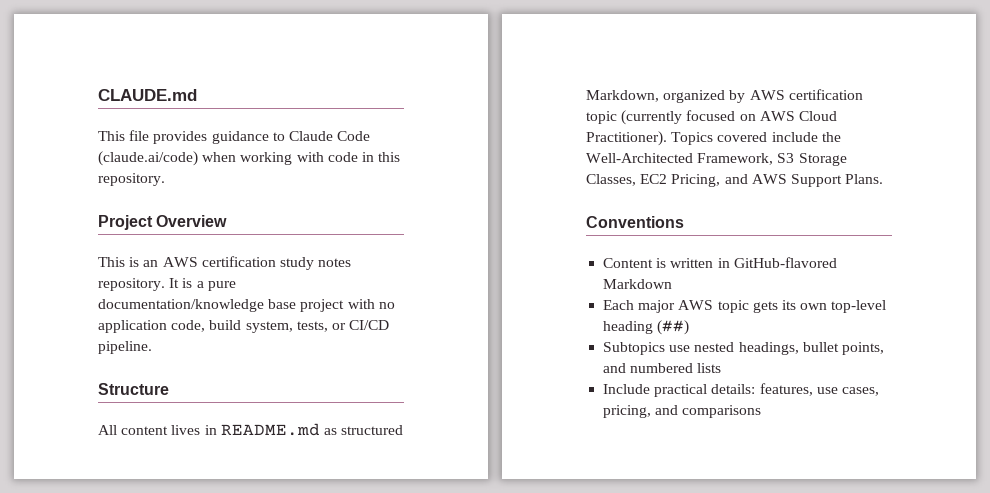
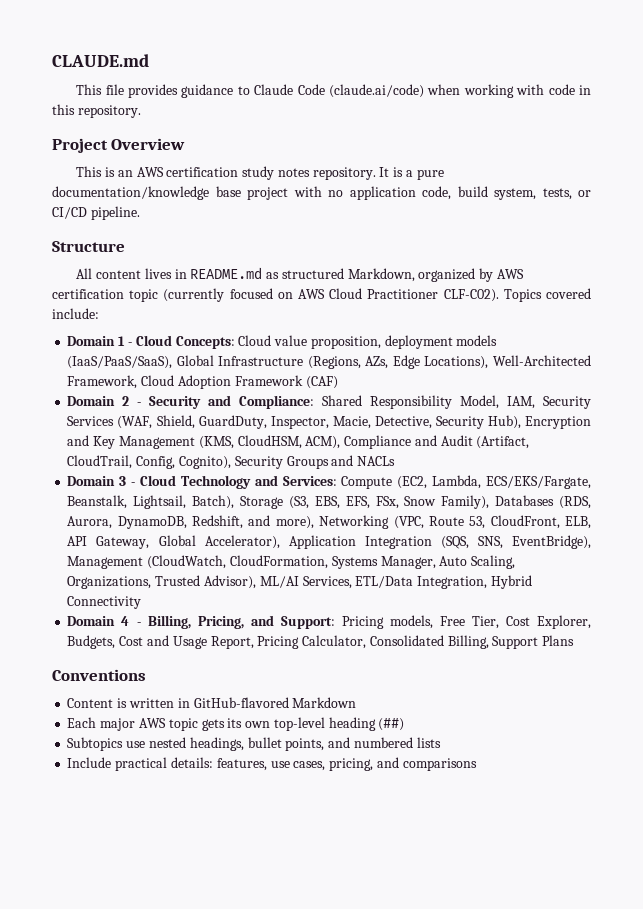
[586,131,841,146] [586,153,847,166] [586,174,884,187] Practitioner). Topics covered include the Well-Architected Framework, S3 Storage Classes, EC2 Pricing, and AWS Support Plans. -> [367,288,591,302] [52,308,99,319] [67,335,498,349] [67,355,591,369] [67,375,338,389] [67,395,591,409] [67,415,591,429] [67,435,530,449] [67,455,396,469] [67,475,592,489] [67,495,591,509] [67,515,592,529] [67,535,591,549] [67,555,516,569] [67,575,532,589] [67,596,142,609] [67,615,592,629] [67,635,575,649] Practitioner CLF-C02). Topics covered include: // Domain 1 - Cloud Concepts: Cloud value proposition, deployment models (IaaS/PaaS/SaaS), Global Infrastructure (Regions, AZs, Edge Locations), Well-Architected Framework, Cloud Adoption Framework (CAF) // Domain 2 - Security and Compliance: Shared Responsibility Model, IAM, Security Services (WAF, Shield, GuardDuty, Inspector, Macie, Detective, Security Hub), Encryption and Key Management (KMS, CloudHSM, ACM), Compliance and Audit (Artifact, CloudTrail, Config, Cognito), Security Groups and NACLs // Domain 3 - Cloud Technology and Services: Compute (EC2, Lambda, ECS/EKS/Fargate, Beanstalk, Lightsail, Batch), Storage (S3, EBS, EFS, FSx, Snow Family), Databases (RDS, Aurora, DynamoDB, Redshift, and more), Networking (VPC, Route 53, CloudFront, ELB, API Gateway, Global Accelerator), Application Integration (SQS, SNS, EventBridge), Management (CloudWatch, CloudFormation, Systems Manager, Auto Scaling, Organizations, Trusted Advisor), ML/AI Services, ETL/Data Integration, Hybrid Connectivity // Domain 4 - Billing, Pricing, and Support: Pricing models, Free Tier, Cost Explorer, Budgets, Cost and Usage Report, Pricing Calculator, Consolidated Billing, Support Plans

